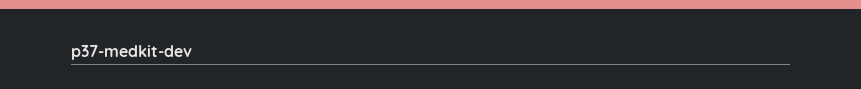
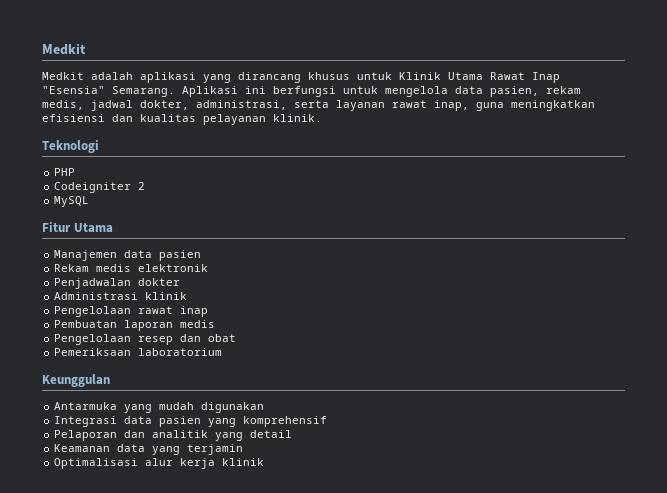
[71,45,192,60] p37-medkit-dev -> [42,43,86,55] [42,72,560,83] [42,86,581,97] [42,100,595,111] [42,114,322,125] [42,140,99,153] [54,168,76,176] [54,182,146,193] [54,196,90,207] [42,222,113,233] [54,250,202,261] [54,264,209,272] [54,278,181,289] [54,292,188,300] [54,306,209,317] [54,320,216,331] [54,334,237,345] [54,348,223,356] [42,374,110,387] [54,402,265,413] [54,416,328,427] [54,430,293,441] [54,444,244,455] [54,458,265,469] Medkit // Medkit adalah aplikasi yang dirancang khusus untuk Klinik Utama Rawat Inap "Esensia" Semarang. Aplikasi ini berfungsi untuk mengelola data pasien, rekam medis, jadwal dokter, administrasi, serta layanan rawat inap, guna meningkatkan efisiensi dan kualitas pelayanan klinik. // Teknologi // PHP // Codeigniter 2 // MySQL // Fitur Utama // Manajemen data pasien // Rekam medis elektronik // Penjadwalan dokter // Administrasi klinik // Pengelolaan rawat inap // Pembuatan laporan medis // Pengelolaan resep dan obat // Pemeriksaan laboratorium // Keunggulan // Antarmuka yang mudah digunakan // Integrasi data pasien yang komprehensif // Pelaporan dan analitik yang detail // Keamanan data yang terjamin // Optimalisasi alur kerja klinik

